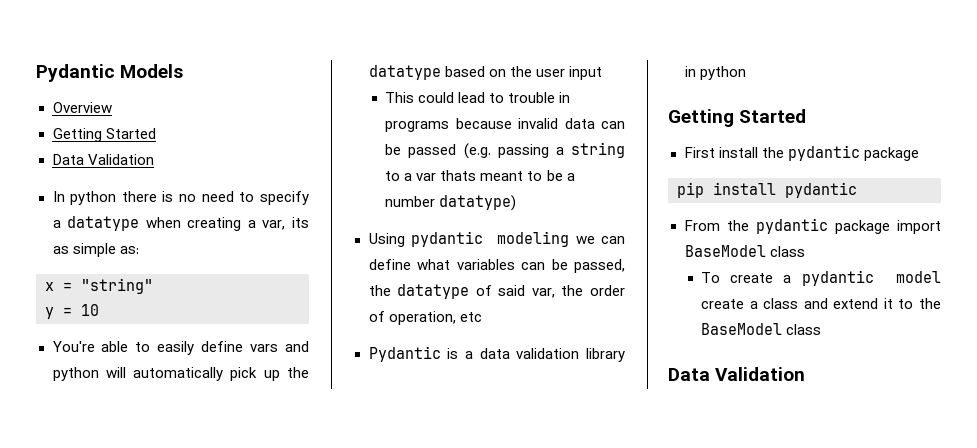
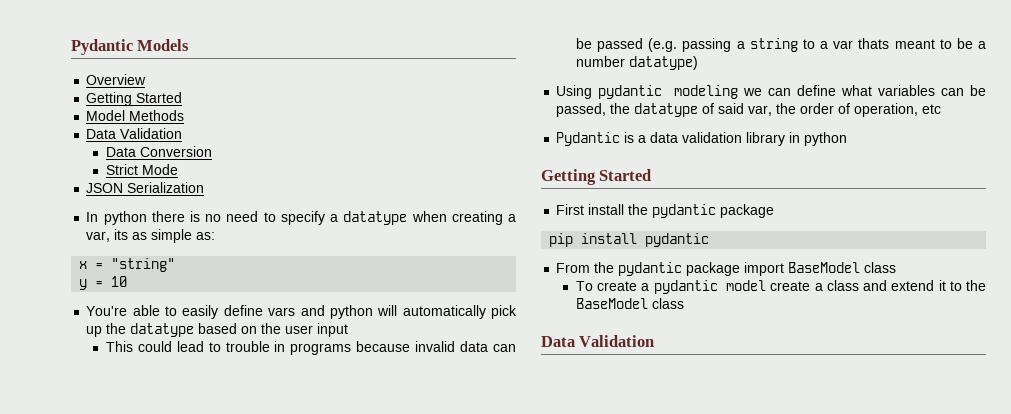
[52,154,154,165] // Data Validation -> [86,110,185,121] [86,128,183,139] [105,146,212,157] [105,164,178,175] [86,182,205,193] // Model Methods // Data Validation // Data Conversion // Strict Mode // JSON Serialization

